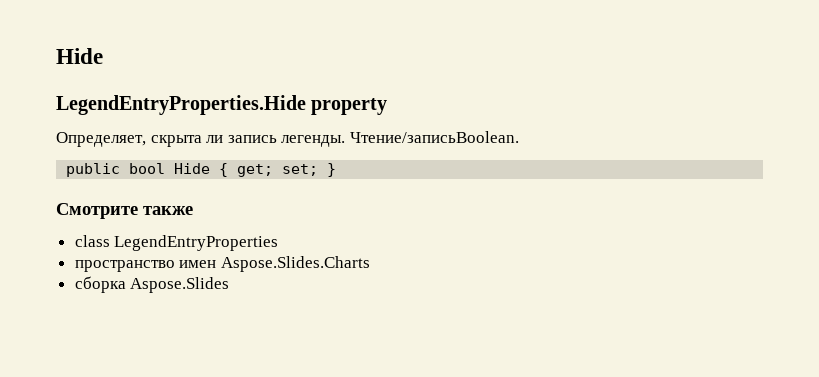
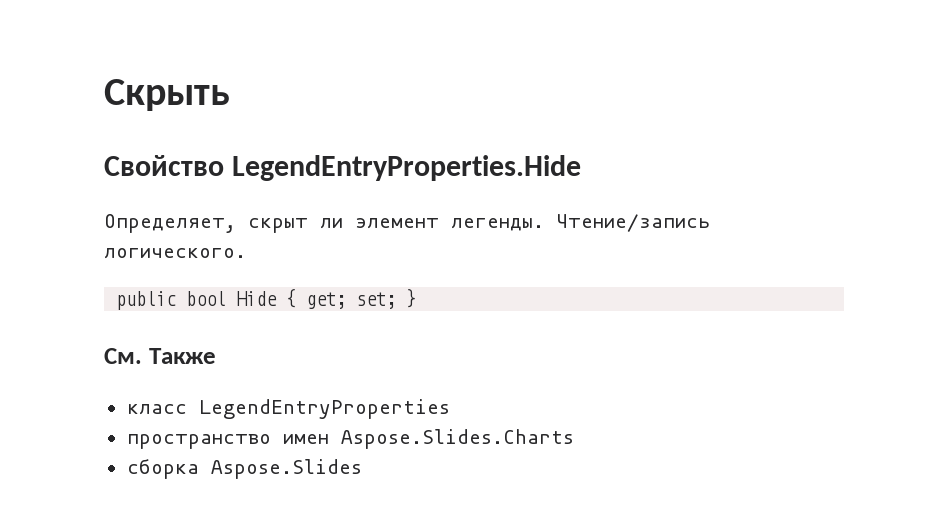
[56,48,103,64] Hide // -> [104,79,230,111] [104,155,224,176] Скрыть // Свойство
[311,98,388,115] property -> (581, 168) none
[150,131,519,147] скрыта ли запись легенды. Чтение/записьBoolean. -> [248,214,710,233] [104,248,246,259] скрыт ли элемент легенды. Чтение/запись логического.
[56,203,193,219] [74,235,110,247] Смотрите также // class -> [104,348,216,364] [126,404,187,415] См. Также // класс

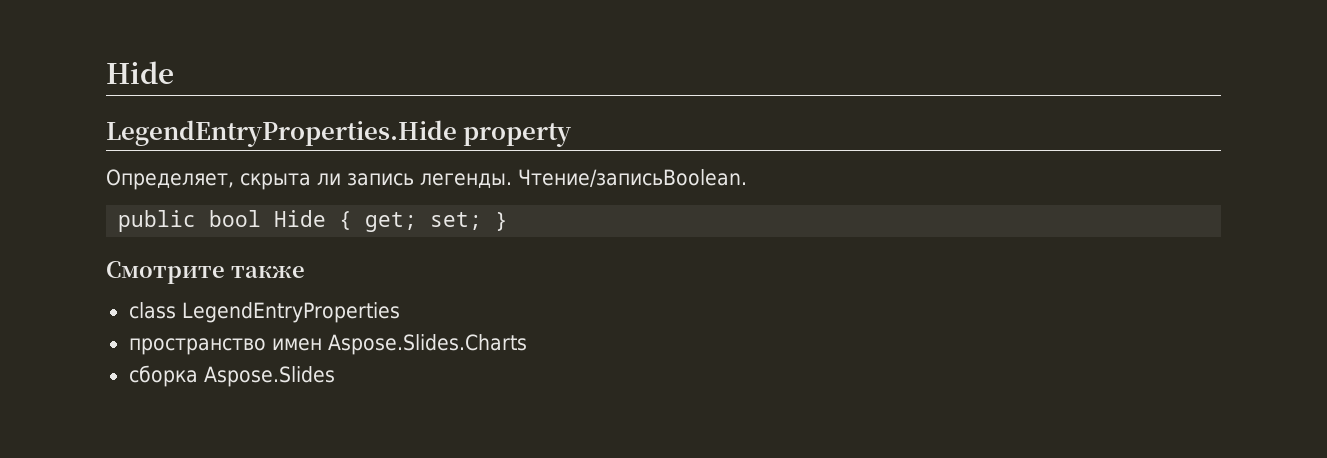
[104,79,230,111] [104,155,224,176] Скрыть // Свойство -> [106,61,174,84] Hide //
(581, 168) none -> [463,123,572,147] property
[248,214,710,233] [104,248,246,259] скрыт ли элемент легенды. Чтение/запись логического. -> [240,169,747,190] скрыта ли запись легенды. Чтение/записьBoolean.
[104,348,216,364] [126,404,187,415] См. Также // класс -> [106,261,305,284] [128,302,176,319] Смотрите также // class

